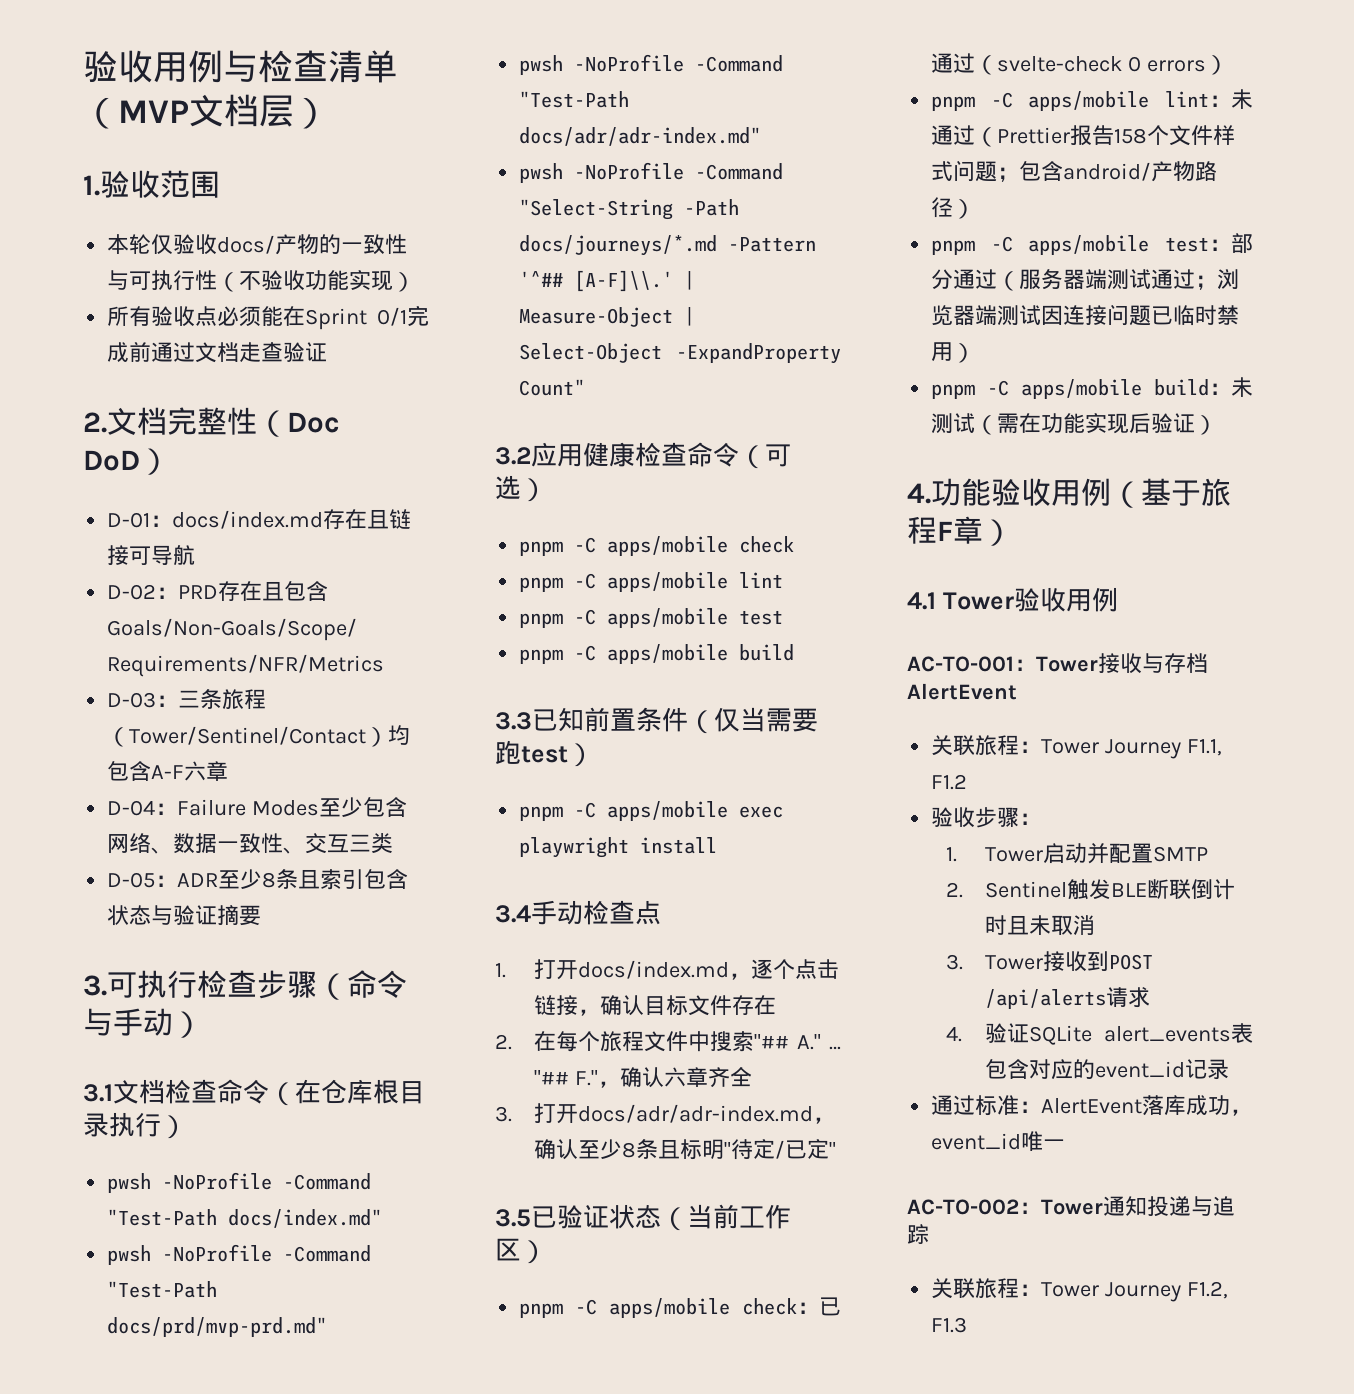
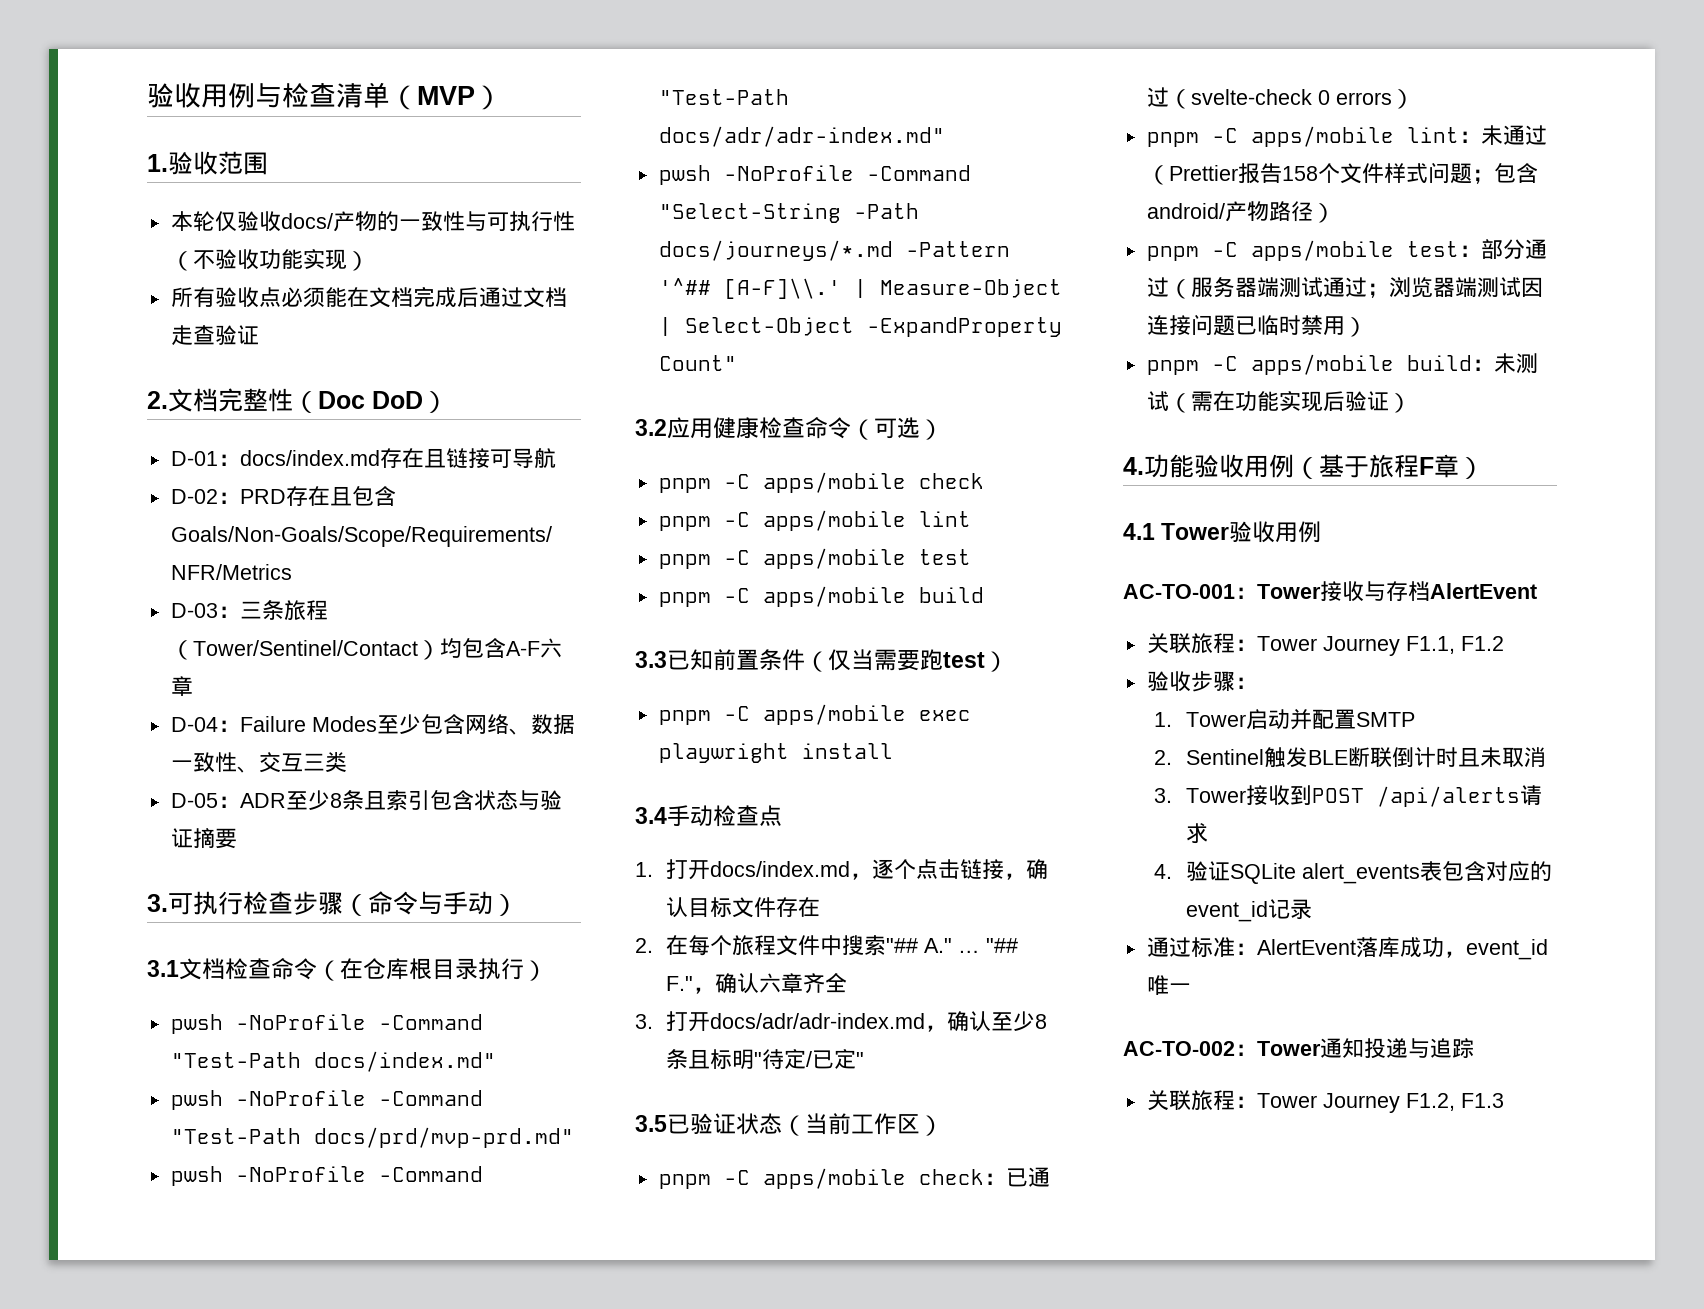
[189,94,294,127] 文档层 -> (475, 95) none
[305,305,429,330] [107,341,152,362] Sprint 0/1完成前 -> [368,286,479,308] 文档完成后

